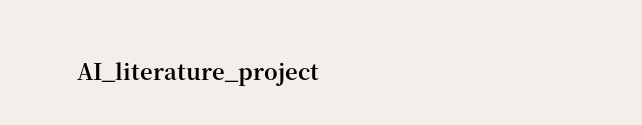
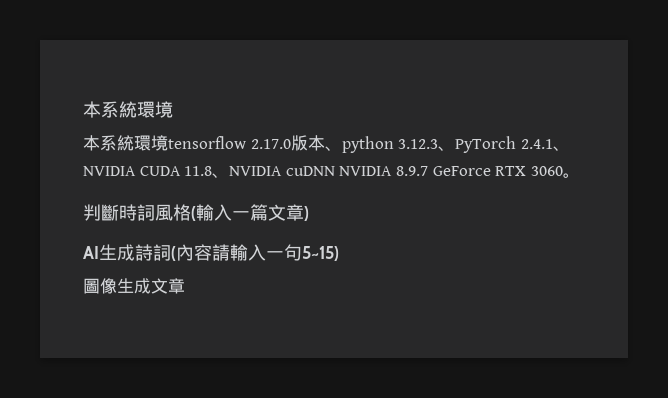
[77,62,319,86] AI_literature_project -> [83,101,173,118] [83,135,570,153] [83,166,580,178] [83,204,309,221] [83,244,339,261] [83,278,185,294] 本系統環境 // 本系統環境tensorflow 2.17.0版本、python 3.12.3、PyTorch 2.4.1、NVIDIA CUDA 11.8、NVIDIA cuDNN NVIDIA 8.9.7 GeForce RTX 3060。 // 判斷時詞風格(輸入一篇文章) // AI生成詩詞(內容請輸入一句5~15) // 圖像生成文章

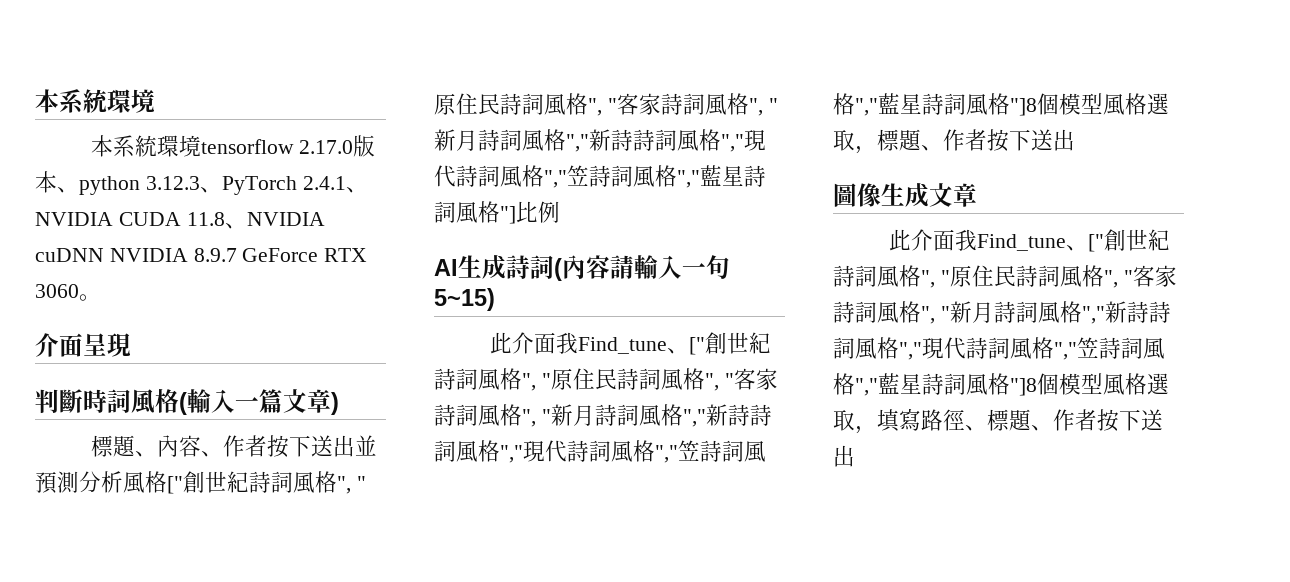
(580, 175) none -> [35,333,131,357] // 介面呈現
(309, 213) none -> [90,435,377,458] [35,471,366,494] [434,93,778,116] [434,129,766,152] [434,165,766,188] [434,201,560,224] // 標題、內容、作者按下送出並預測分析風格["創世紀詩詞風格", "原住民詩詞風格", "客家詩詞風格", "新月詩詞風格","新詩詩詞風格","現代詩詞風格","笠詩詞風格","藍星詩詞風格"]比例
[83,278,185,294] 圖像生成文章 -> [489,332,771,355] [434,368,778,391] [434,404,772,427] [434,440,766,463] [833,93,1169,116] [833,129,1075,154] [833,183,977,207] [888,229,1170,252] [833,265,1177,288] [833,301,1171,324] [833,337,1165,360] [833,373,1169,396] [833,409,1163,434] [833,445,855,467] 此介面我Find_tune、["創世紀詩詞風格", "原住民詩詞風格", "客家詩詞風格", "新月詩詞風格","新詩詩詞風格","現代詩詞風格","笠詩詞風格","藍星詩詞風格"]8個模型風格選取，標題、作者按下送出 // 圖像生成文章 // 此介面我Find_tune、["創世紀詩詞風格", "原住民詩詞風格", "客家詩詞風格", "新月詩詞風格","新詩詩詞風格","現代詩詞風格","笠詩詞風格","藍星詩詞風格"]8個模型風格選取，填寫路徑、標題、作者按下送出

